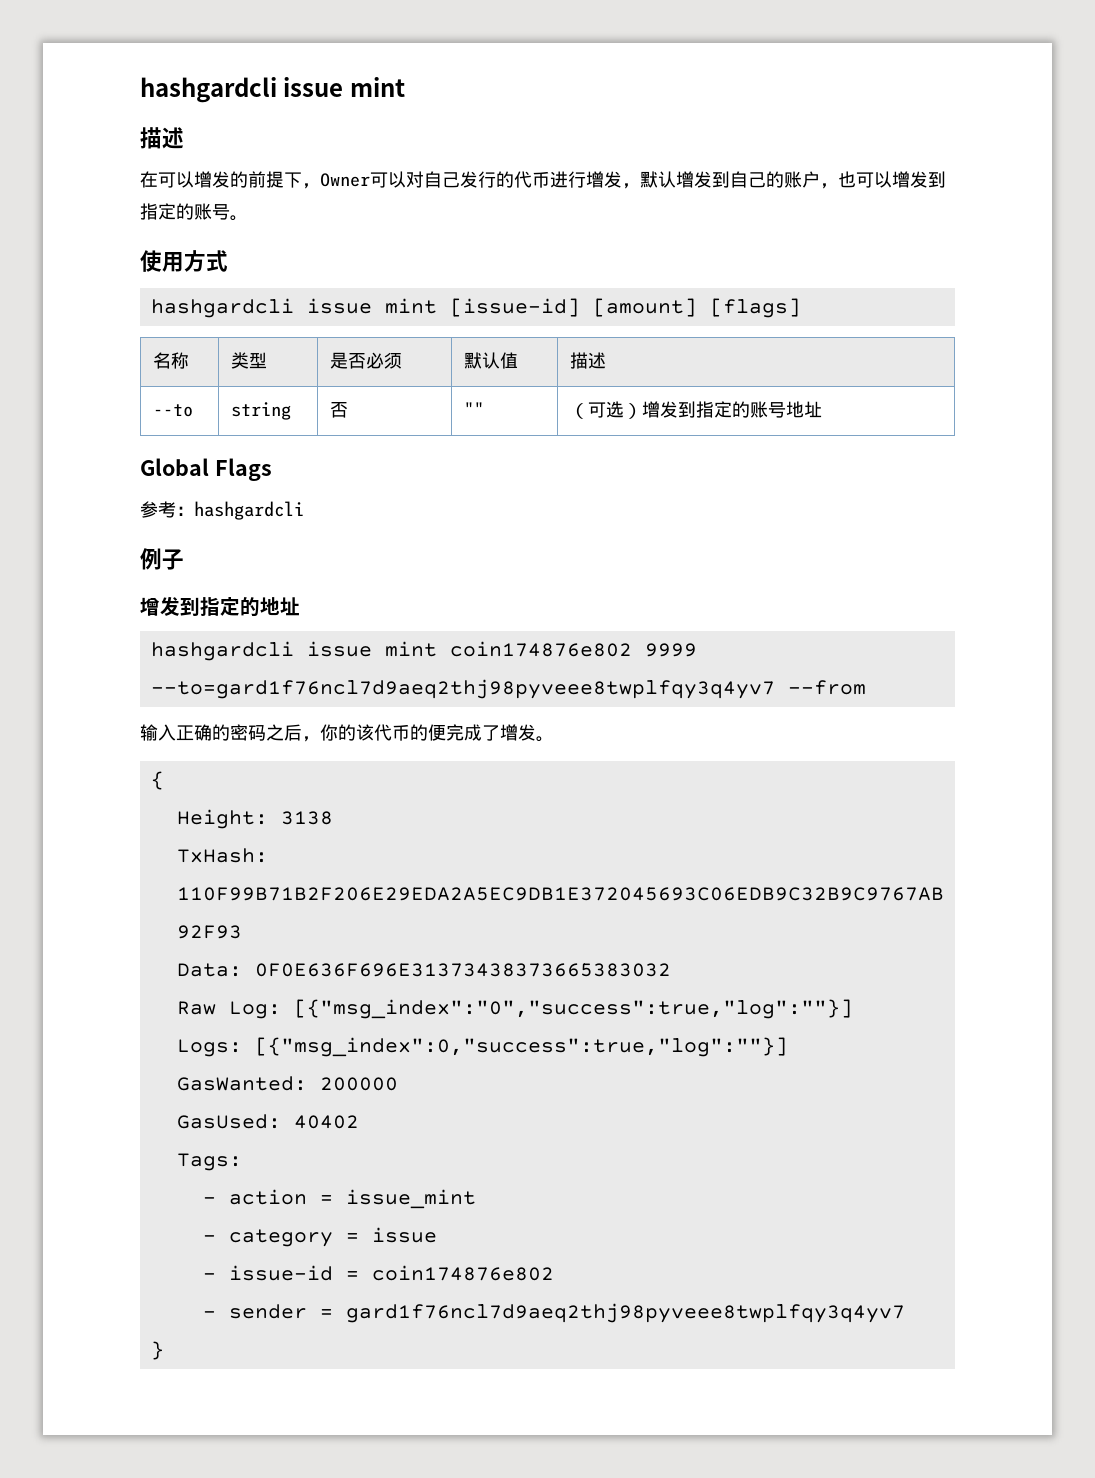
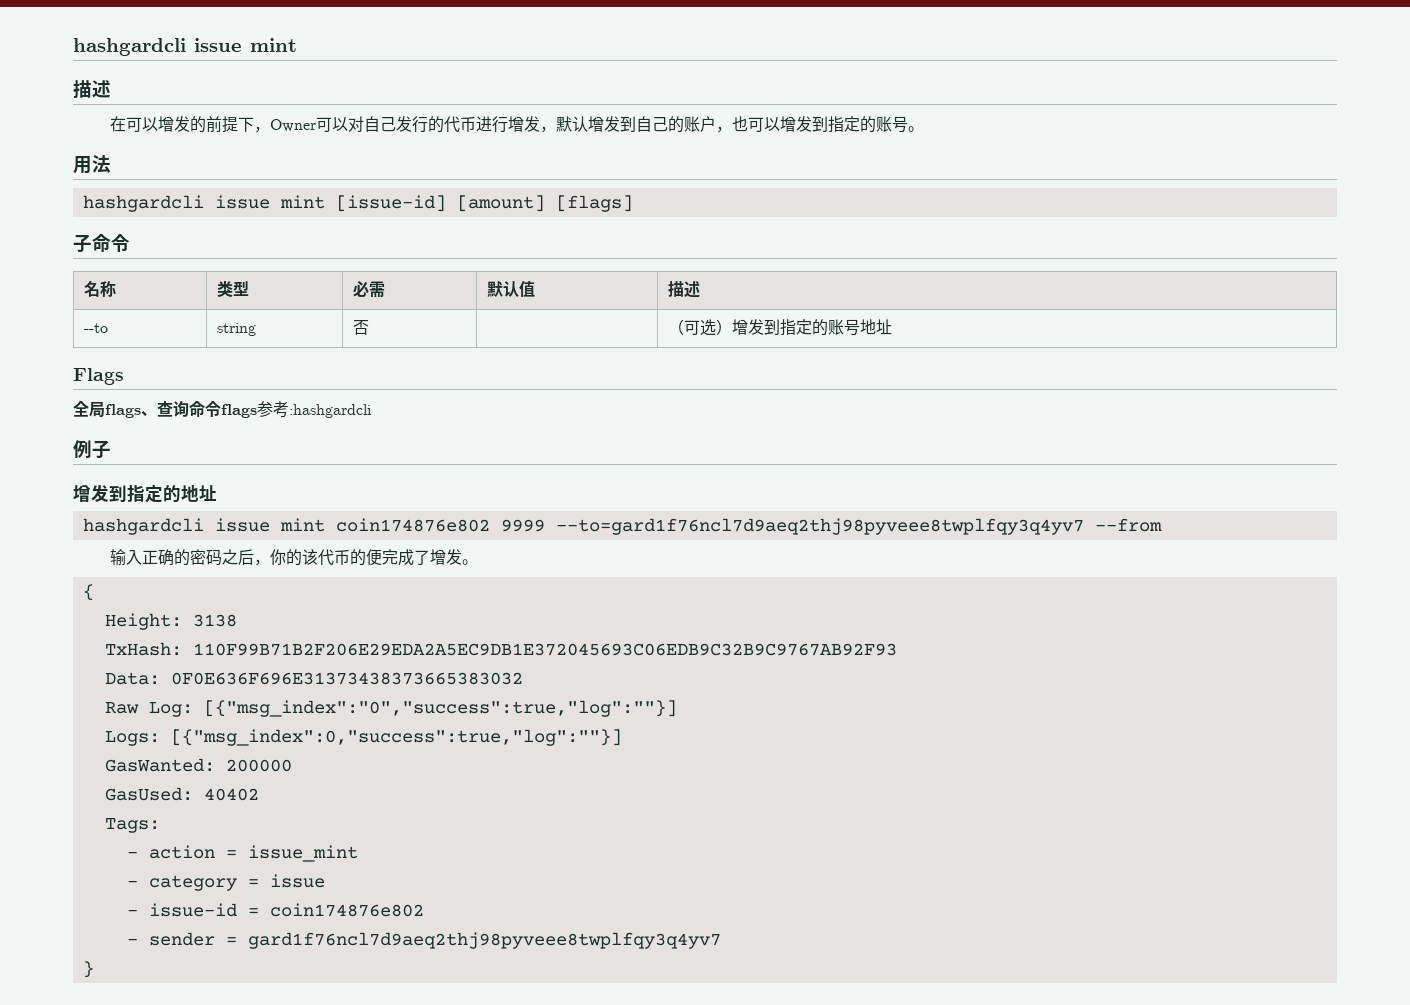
[140,250,228,272] 使用方式 -> [73,155,111,174] 用法
(801, 308) none -> [73,234,130,253] // 子命令
[329,352,402,369] 是否必须 -> [353,281,386,298] 必需
[463,402,484,416] "" -> (370, 327) none
[140,458,209,476] Global -> (893, 327) none
[140,501,304,520] 参考：hashgardcli -> [73,400,371,418] 全局flags、查询命令flags参考:hashgardcli

